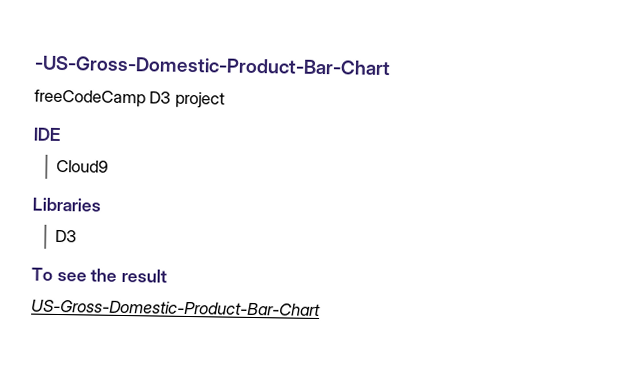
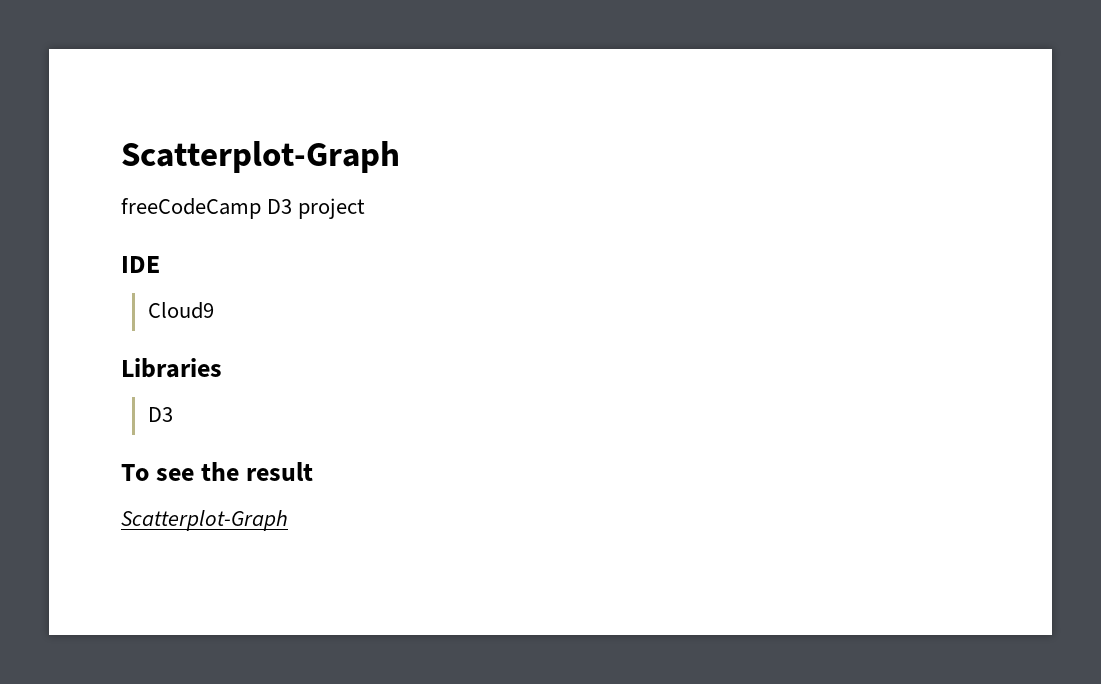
[34,55,391,76] -US-Gross-Domestic-Product-Bar-Chart -> [121,141,400,173] Scatterplot-Graph
[31,299,321,317] US-Gross-Domestic-Product-Bar-Chart -> [121,510,288,531] Scatterplot-Graph

